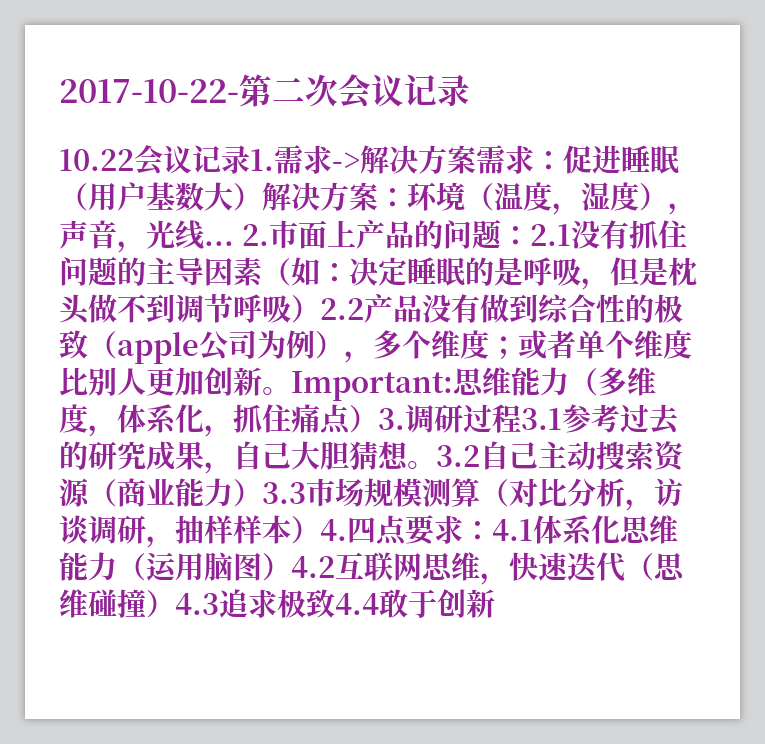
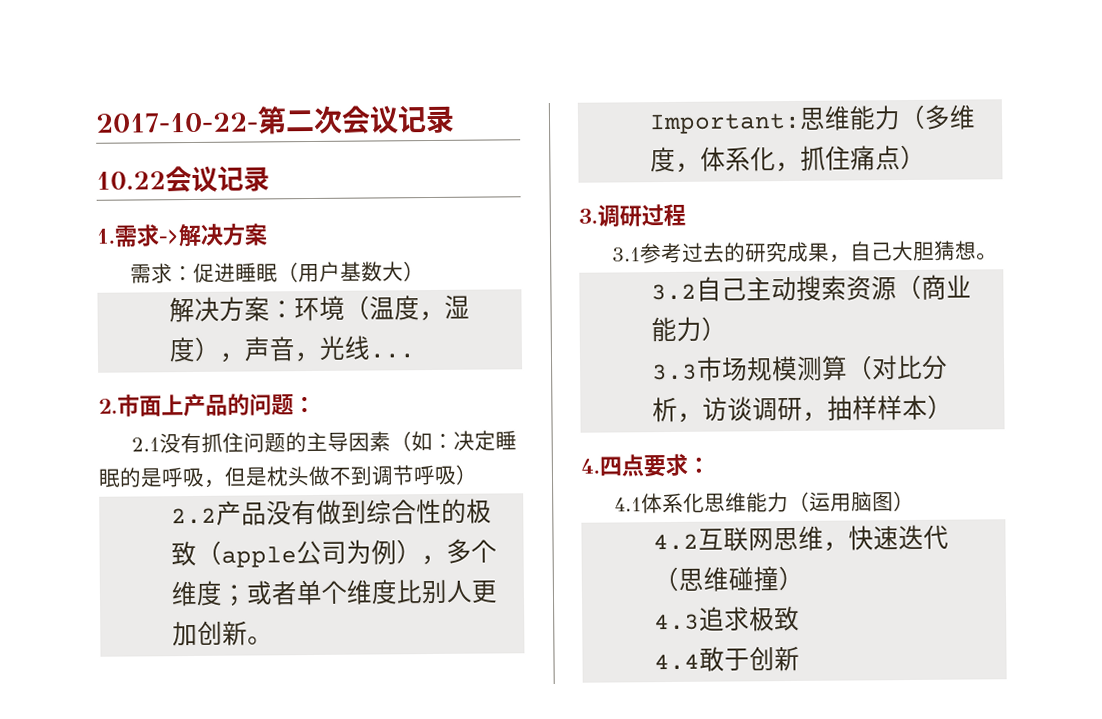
(250, 159) none -> (270, 179) //
(476, 159) none -> (268, 234) //
(262, 197) none -> (426, 271) //
(234, 243) none -> (416, 356) //
(530, 236) none -> (316, 404) //
(320, 309) none -> (478, 474) //
(291, 391) none -> (274, 640) //
(378, 419) none -> (927, 157) //
(521, 418) none -> (686, 215) //
(436, 465) none -> (999, 256) //
(262, 493) none -> (728, 328) //
(320, 530) none -> (954, 406) //
(492, 531) none -> (710, 464) //
(291, 567) none -> (916, 501) //
(175, 604) none -> (805, 578) //
(335, 603) none -> (801, 618) //

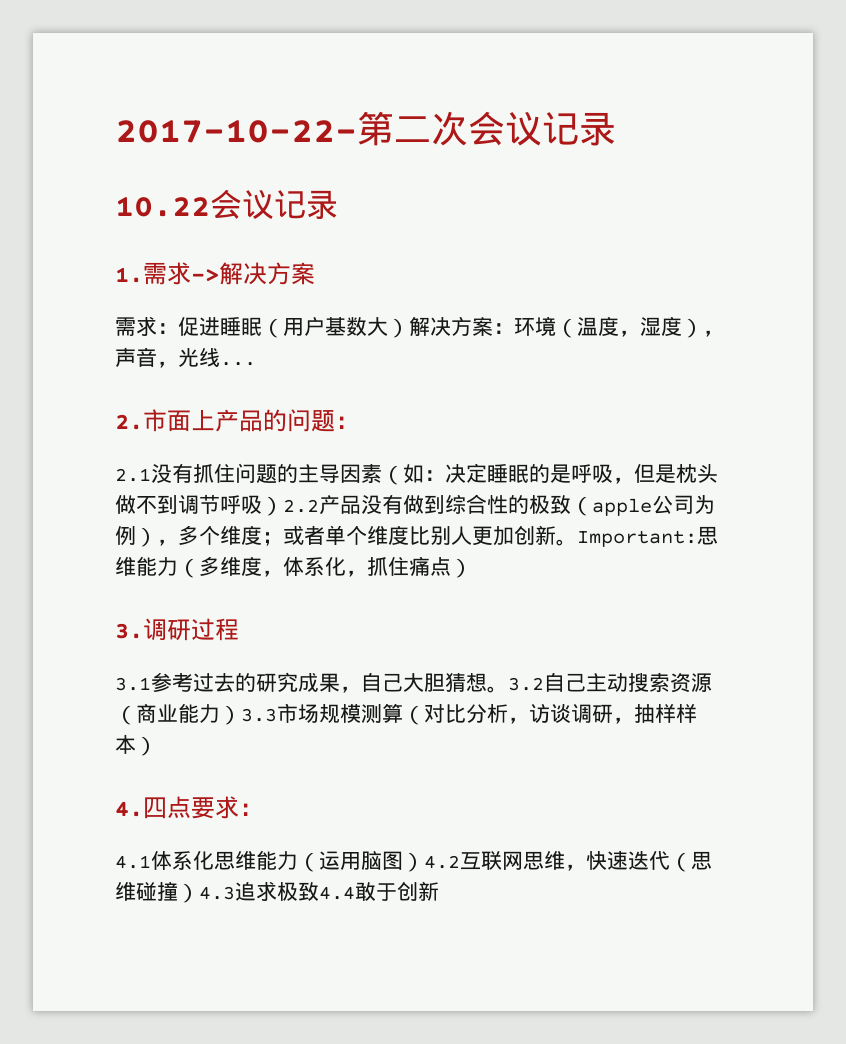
(426, 271) // -> (409, 328) none
(478, 474) // -> (283, 506) none
(274, 640) // -> (577, 542) none
(999, 256) // -> (508, 689) none
(728, 328) // -> (241, 715) none
(916, 501) // -> (424, 862) none
(805, 578) // -> (199, 893) none
(801, 618) // -> (319, 891) none

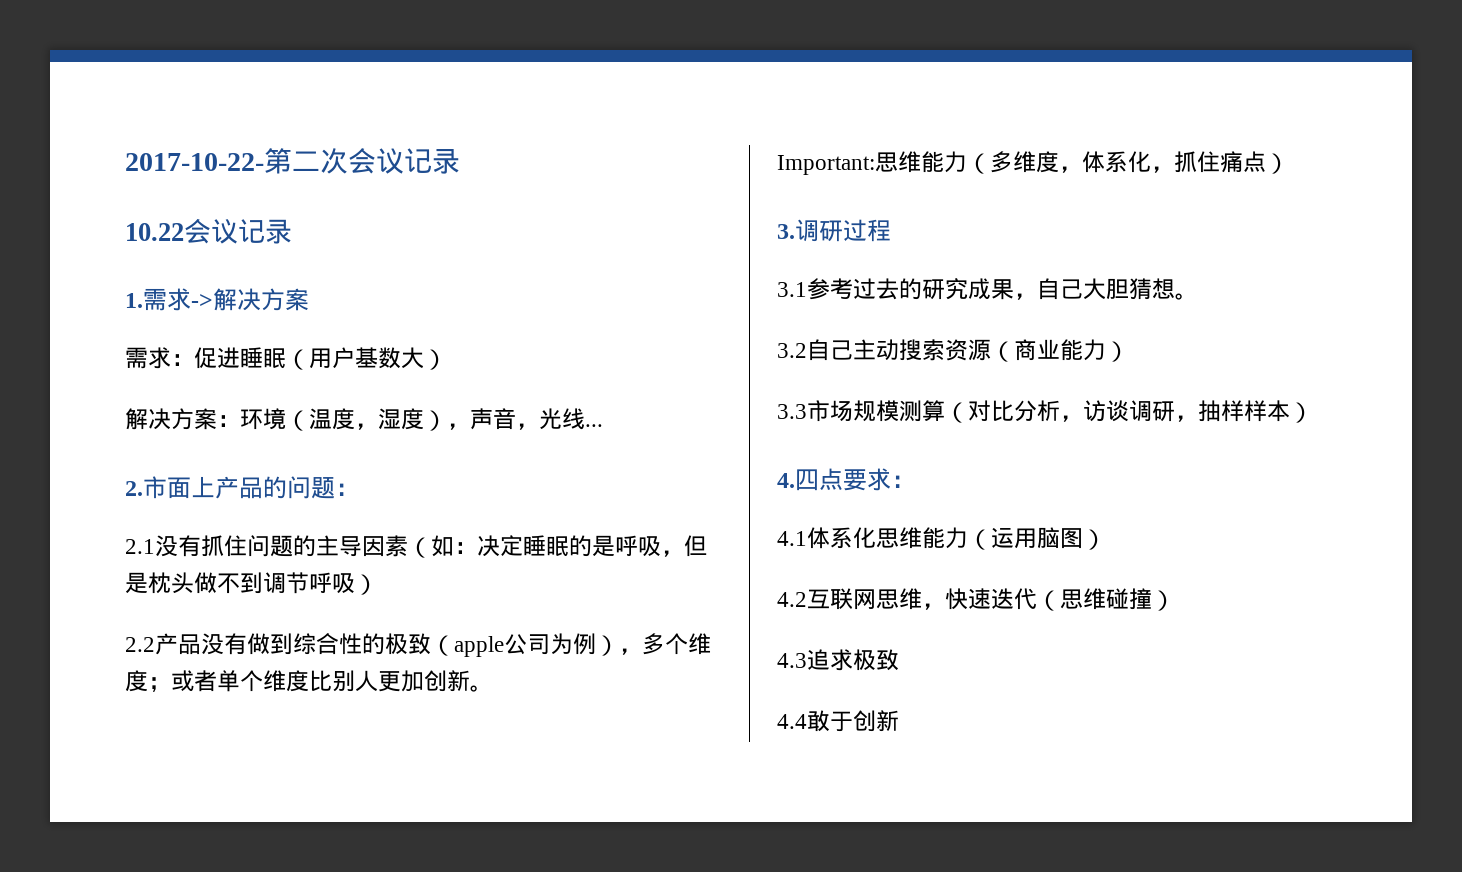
(409, 328) none -> (447, 359) //
(283, 506) none -> (378, 584) //
(577, 542) none -> (493, 688) //
(508, 689) none -> (1198, 296) //
(241, 715) none -> (1129, 351) //
(424, 862) none -> (1106, 539) //
(199, 893) none -> (1175, 600) //
(319, 891) none -> (899, 660) //

